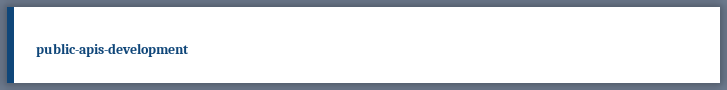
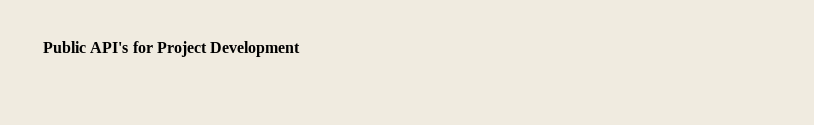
[36,43,189,57] public-apis-development -> [43,41,301,57] Public API's for Project Development

